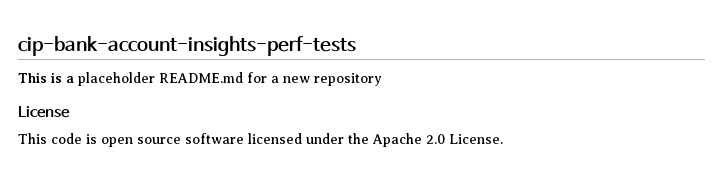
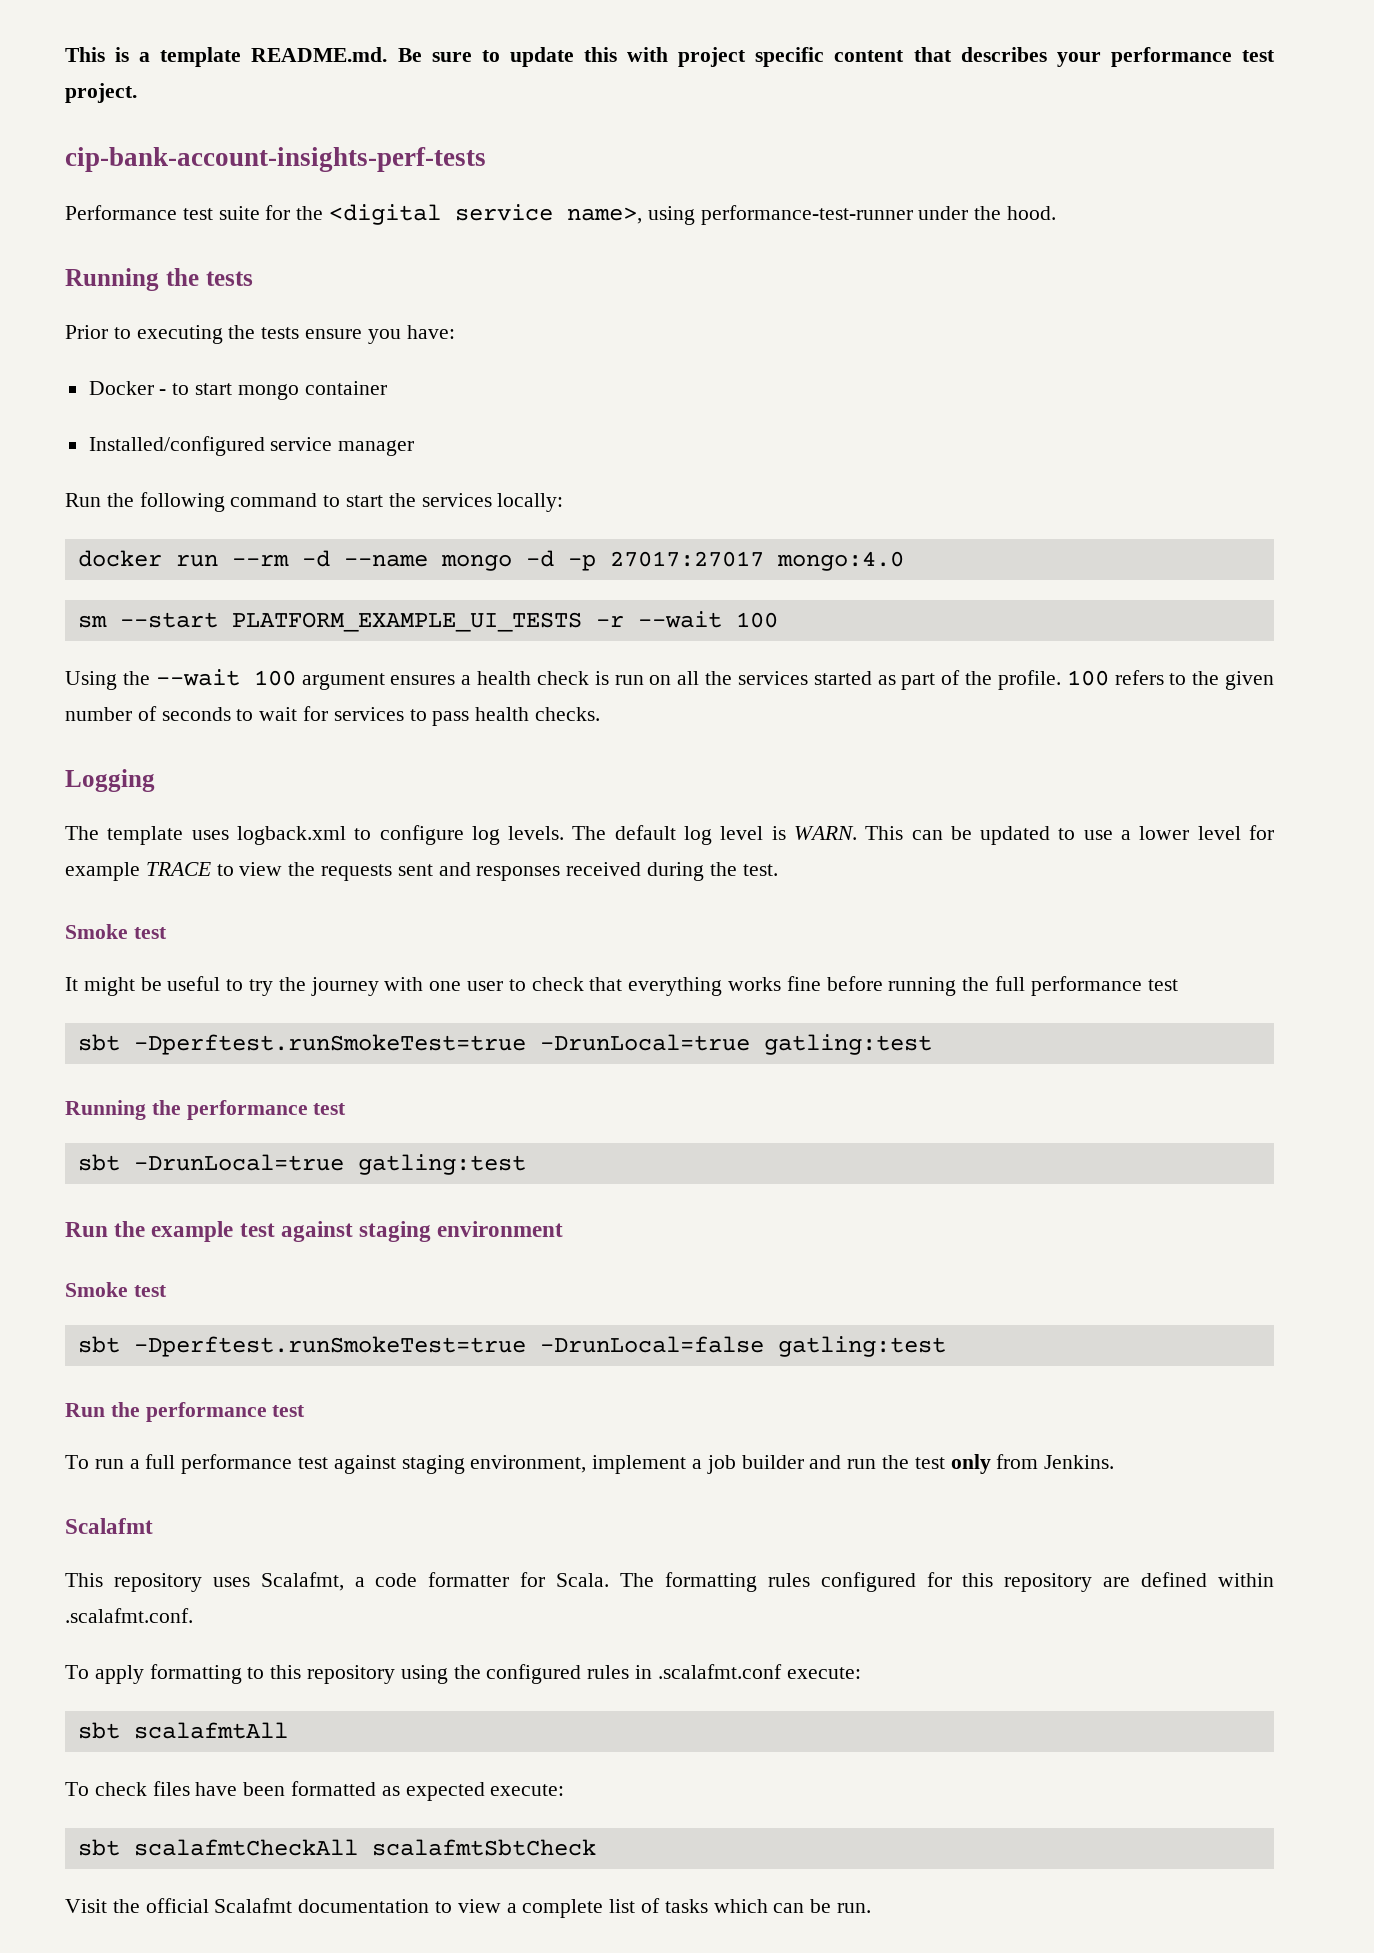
[18,36,356,56] cip-bank-account-insights-perf-tests // -> (65, 54) none
[78,72,382,86] [18,106,70,118] [18,133,503,147] placeholder README.md for a new repository // License // This code is open source software licensed under the Apache 2.0 License. -> [160,47,1275,67] [65,83,137,103] [65,147,486,172] [65,204,1057,225] [65,268,253,291] [65,325,455,344] [88,381,387,400] [88,436,415,456] [65,492,564,512] [77,550,904,571] [77,611,778,632] [65,669,1275,690] [65,706,601,726] [65,769,155,792] [65,825,1275,845] [65,862,778,881] [65,924,167,939] [65,976,1178,996] [77,1034,932,1055] [65,1100,347,1120] [77,1154,526,1175] [65,1221,564,1242] [65,1282,167,1297] [77,1336,946,1357] [65,1402,306,1422] [65,1454,1115,1474] [65,1518,153,1534] [65,1572,1275,1592] [65,1608,193,1623] [65,1664,861,1684] [77,1722,288,1739] [65,1781,565,1801] [77,1839,596,1856] [65,1898,872,1918] template README.md. Be sure to update this with project specific content that describes your performance test project. // cip-bank-account-insights-perf-tests // Performance test suite for the <digital service name>, using performance-test-runner under the hood. // Running the tests // Prior to executing the tests ensure you have: // Docker - to start mongo container // Installed/configured service manager // Run the following command to start the services locally: // docker run --rm -d --name mongo -d -p 27017:27017 mongo:4.0 // sm --start PLATFORM_EXAMPLE_UI_TESTS -r --wait 100 // Using the --wait 100 argument ensures a health check is run on all the services started as part of the profile. 100 refers to the given number of seconds to wait for services to pass health checks. // Logging // The template uses logback.xml to configure log levels. The default log level is WARN. This can be updated to use a lower level for example TRACE to view the requests sent and responses received during the test. // Smoke test // It might be useful to try the journey with one user to check that everything works fine before running the full performance test // sbt -Dperftest.runSmokeTest=true -DrunLocal=true gatling:test // Running the performance test // sbt -DrunLocal=true gatling:test // Run the example test against staging environment // Smoke test // sbt -Dperftest.runSmokeTest=true -DrunLocal=false gatling:test // Run the performance test // To run a full performance test against staging environment, implement a job builder and run the test only from Jenkins. // Scalafmt // This repository uses Scalafmt, a code formatter for Scala. The formatting rules configured for this repository are defined within .scalafmt.conf. // To apply formatting to this repository using the configured rules in .scalafmt.conf execute: // sbt scalafmtAll // To check files have been formatted as expected execute: // sbt scalafmtCheckAll scalafmtSbtCheck // Visit the official Scalafmt documentation to view a complete list of tasks which can be run.

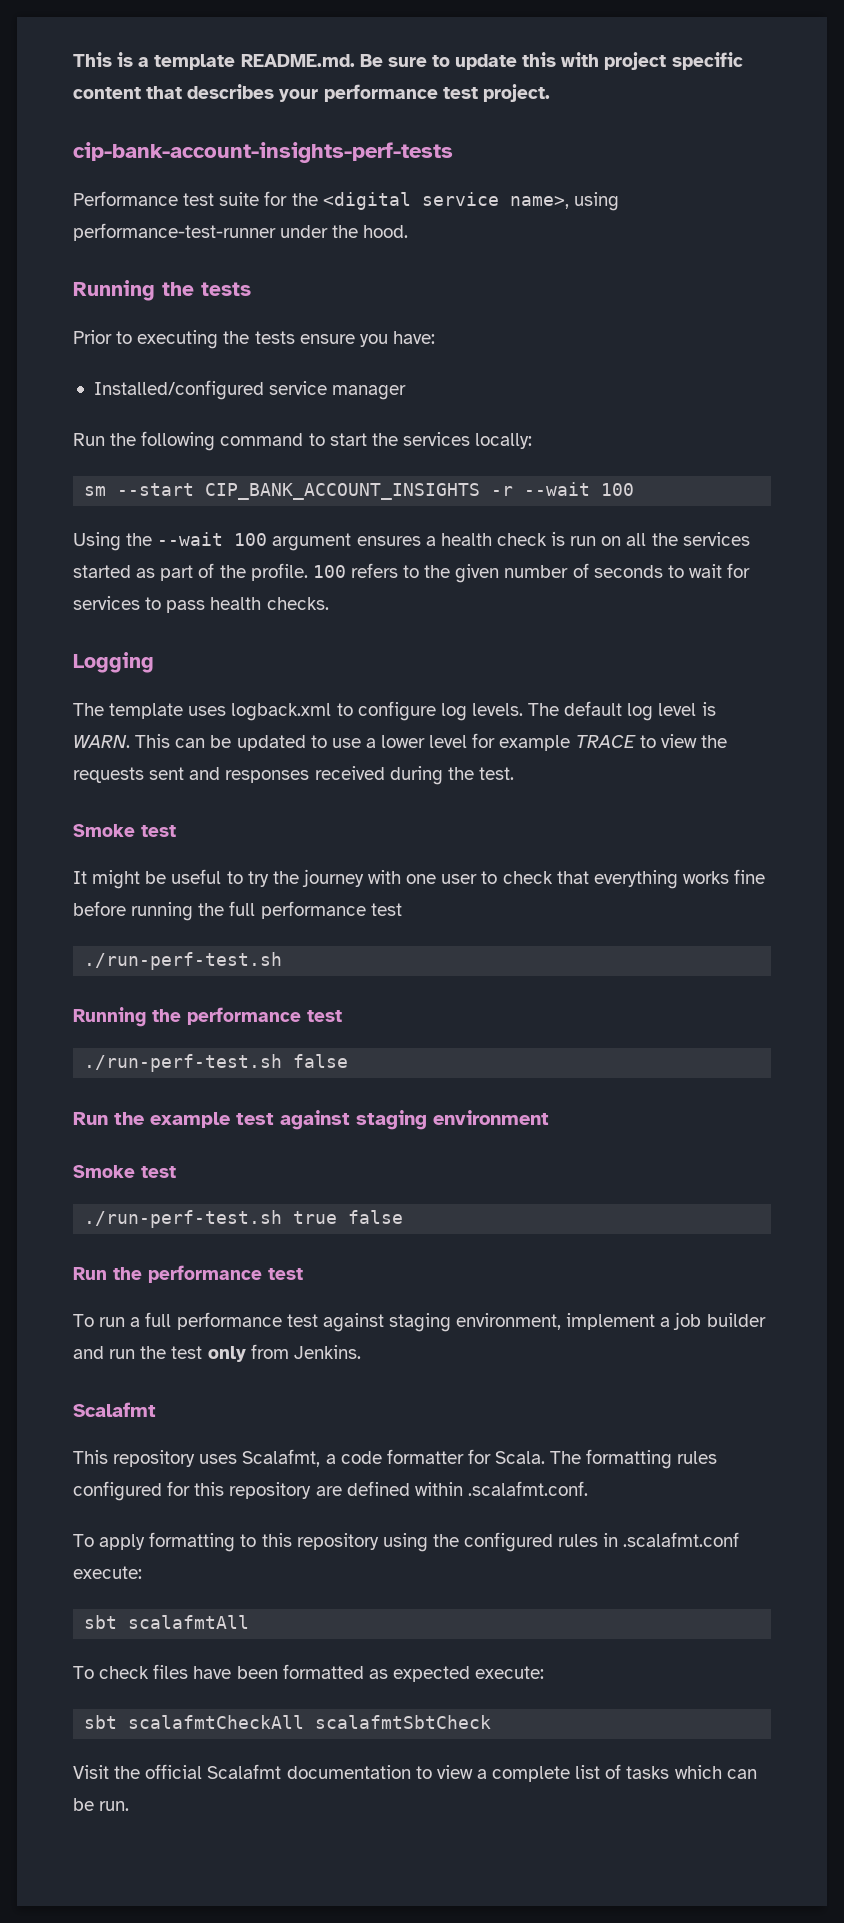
[88,381,387,400] // Docker - to start mongo container -> (435, 337) none
[77,550,904,571] // docker run --rm -d --name mongo -d -p 27017:27017 mongo:4.0 -> (533, 441) none
[231,612,582,632] PLATFORM_EXAMPLE_UI_TESTS -> [205,483,481,500] CIP_BANK_ACCOUNT_INSIGHTS
[77,1034,932,1055] sbt -Dperftest.runSmokeTest=true -DrunLocal=true gatling:test -> [84,952,283,970] ./run-perf-test.sh
[77,1154,526,1175] sbt -DrunLocal=true gatling:test -> [84,1054,349,1072] ./run-perf-test.sh false
[77,1336,946,1357] sbt -Dperftest.runSmokeTest=true -DrunLocal=false gatling:test -> [84,1210,404,1228] ./run-perf-test.sh true false

